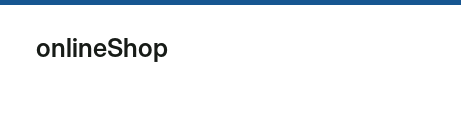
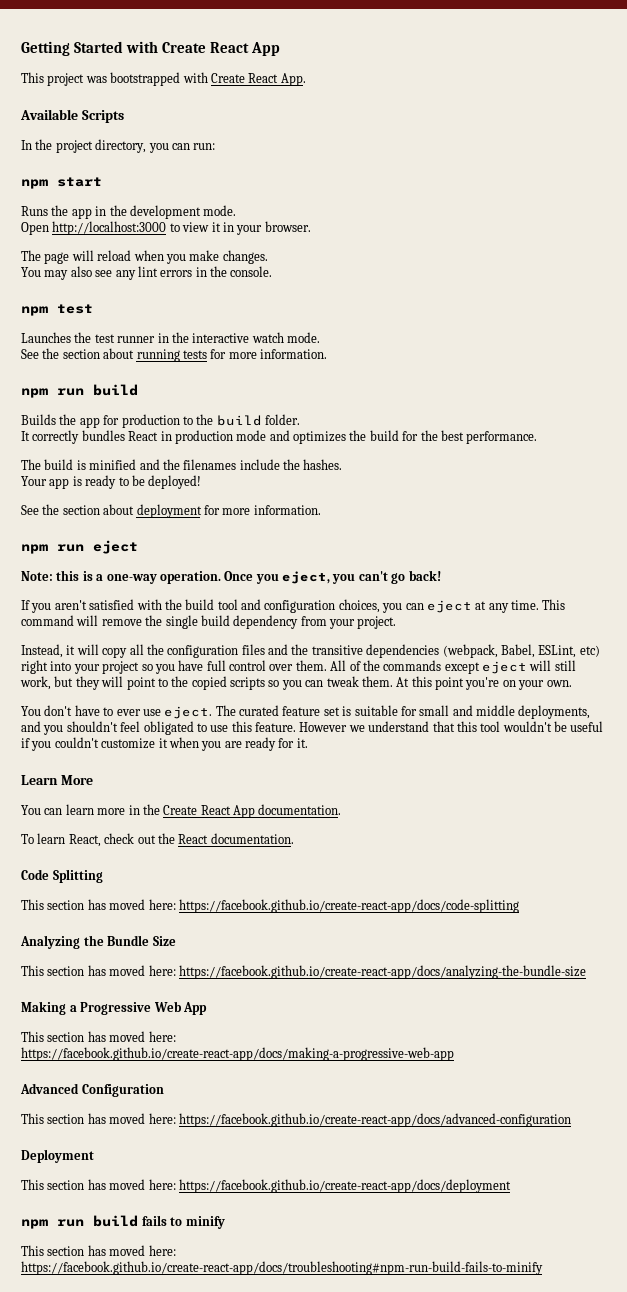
[36,38,168,62] onlineShop -> [21,41,280,56] [21,72,306,86] [20,109,124,123] [21,139,216,153] [21,177,102,189] [21,205,237,219] [21,221,311,235] [21,250,268,264] [21,266,273,280] [21,304,93,316] [21,332,320,343] [21,348,327,362] [21,384,138,398] [21,414,300,428] [21,430,538,444] [21,459,343,470] [21,475,202,489] [21,504,321,518] [21,540,138,554] [21,570,441,584] [21,599,566,613] [21,615,397,629] [21,644,600,658] [21,660,576,674] [20,676,572,690] [21,705,591,719] [21,721,604,735] [21,737,308,751] [21,775,93,785] [21,804,342,818] [21,833,294,847] [21,869,103,883] [21,899,519,913] [20,935,176,949] [21,965,586,979] [21,1001,208,1015] [21,1031,176,1042] [21,1047,454,1061] [20,1083,164,1097] [21,1113,571,1127] [21,1149,94,1163] [21,1179,511,1193] [21,1215,225,1229] [21,1245,176,1256] [21,1261,543,1275] Getting Started with Create React App // This project was bootstrapped with Create React App. // Available Scripts // In the project directory, you can run: // npm start // Runs the app in the development mode. // Open http://localhost:3000 to view it in your browser. // The page will reload when you make changes. // You may also see any lint errors in the console. // npm test // Launches the test runner in the interactive watch mode. // See the section about running tests for more information. // npm run build // Builds the app for production to the build folder. // It correctly bundles React in production mode and optimizes the build for the best performance. // The build is minified and the filenames include the hashes. // Your app is ready to be deployed! // See the section about deployment for more information. // npm run eject // Note: this is a one-way operation. Once you eject, you can't go back! // If you aren't satisfied with the build tool and configuration choices, you can eject at any time. This command will remove the single build dependency from your project. // Instead, it will copy all the configuration files and the transitive dependencies (webpack, Babel, ESLint, etc) right into your project so you have full control over them. All of the commands except eject will still work, but they will point to the copied scripts so you can tweak them. At this point you're on your own. // You don't have to ever use eject. The curated feature set is suitable for small and middle deployments, and you shouldn't feel obligated to use this feature. However we understand that this tool wouldn't be useful if you couldn't customize it when you are ready for it. // Learn More // You can learn more in the Create React App documentation. // To learn React, check out the React documentation. // Code Splitting // This section has moved here: https://facebook.github.io/create-react-app/docs/code-splitting // Analyzing the Bundle Size // This section has moved here: https://facebook.github.io/create-react-app/docs/analyzing-the-bundle-size // Making a Progressive Web App // This section has moved here: https://facebook.github.io/create-react-app/docs/making-a-progressive-web-app // Advanced Configuration // This section has moved here: https://facebook.github.io/create-react-app/docs/advanced-configuration // Deployment // This section has moved here: https://facebook.github.io/create-react-app/docs/deployment // npm run build fails to minify // This section has moved here: https://facebook.github.io/create-react-app/docs/troubleshooting#npm-run-build-fails-to-minify

